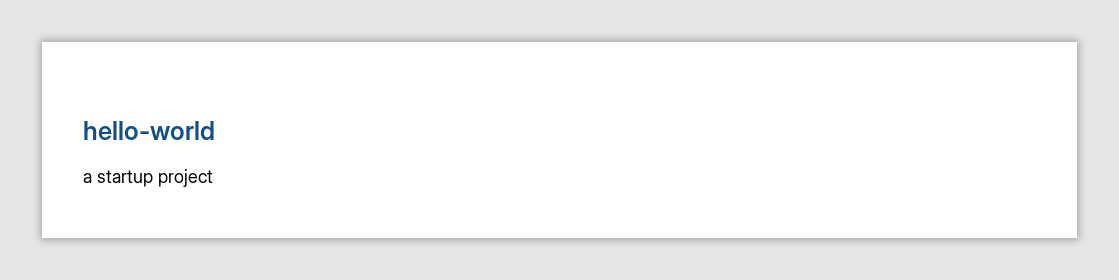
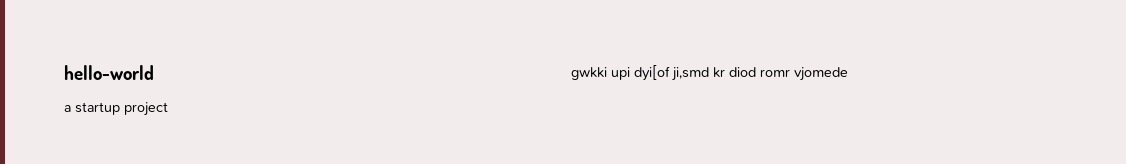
(213, 178) none -> [571,65,848,81] // gwkki upi dyi[of ji,smd kr diod romr vjomede

